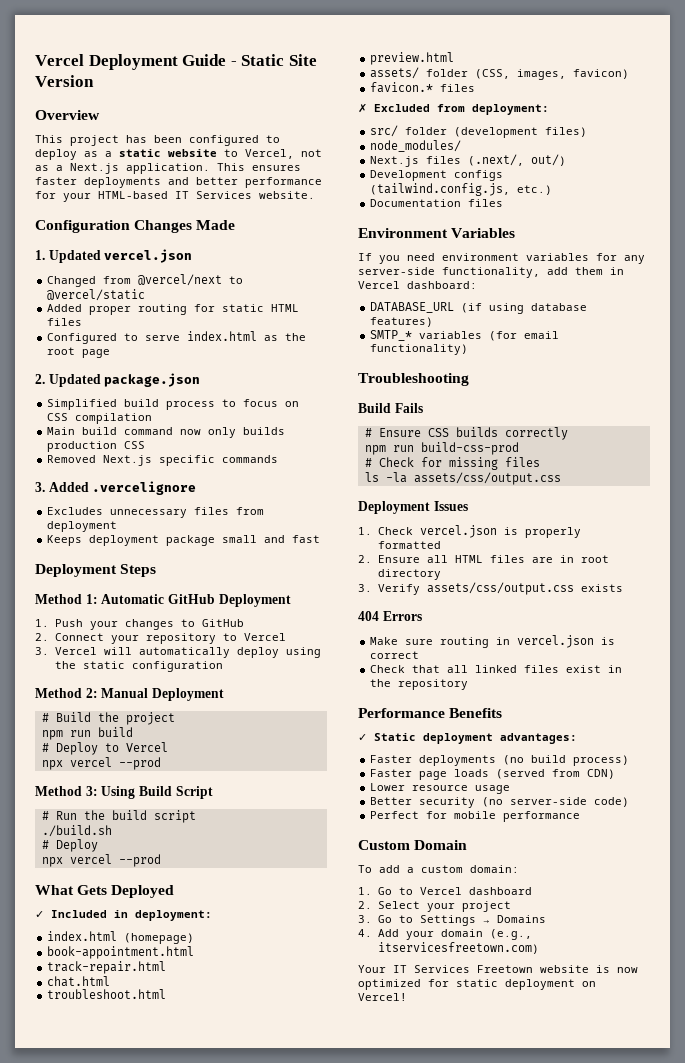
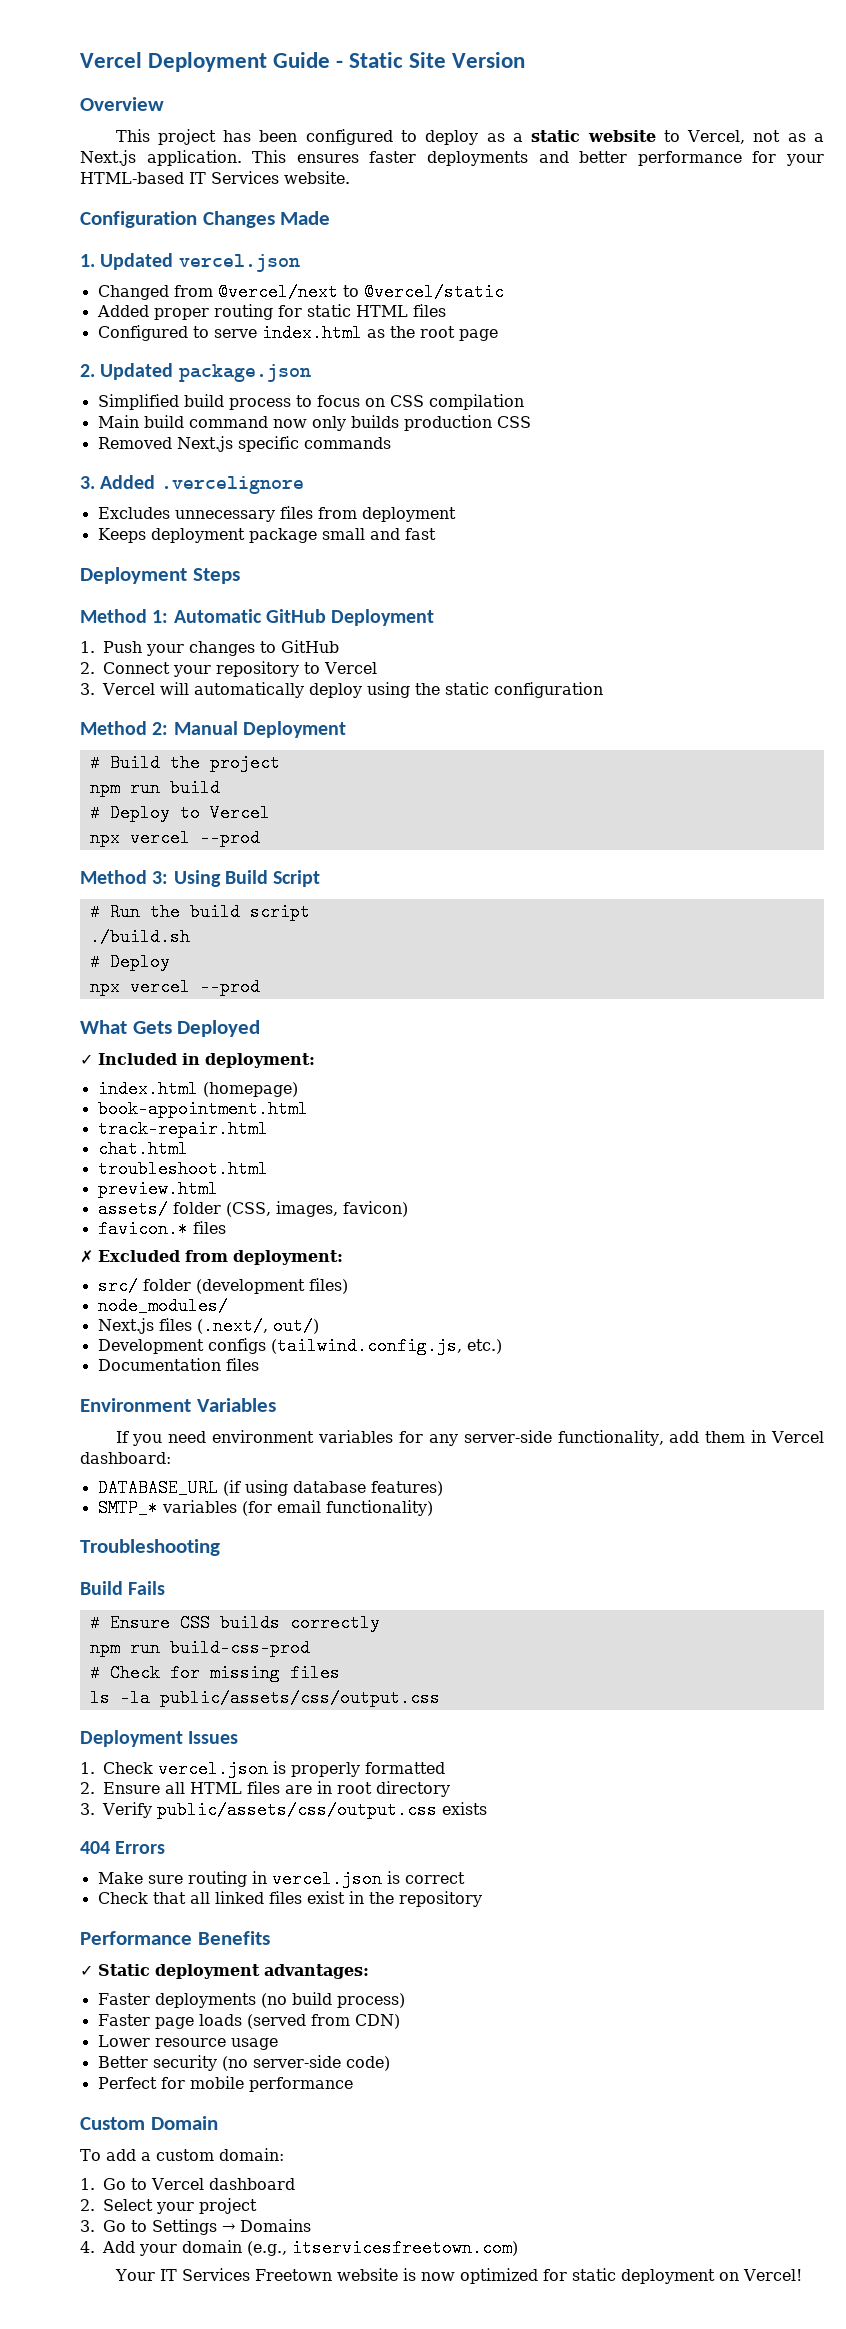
[413,472,561,485] assets/css/output.css -> [159,1689,440,1707] public/assets/css/output.css
[426,582,574,595] assets/css/output.css -> [156,1801,437,1819] public/assets/css/output.css

